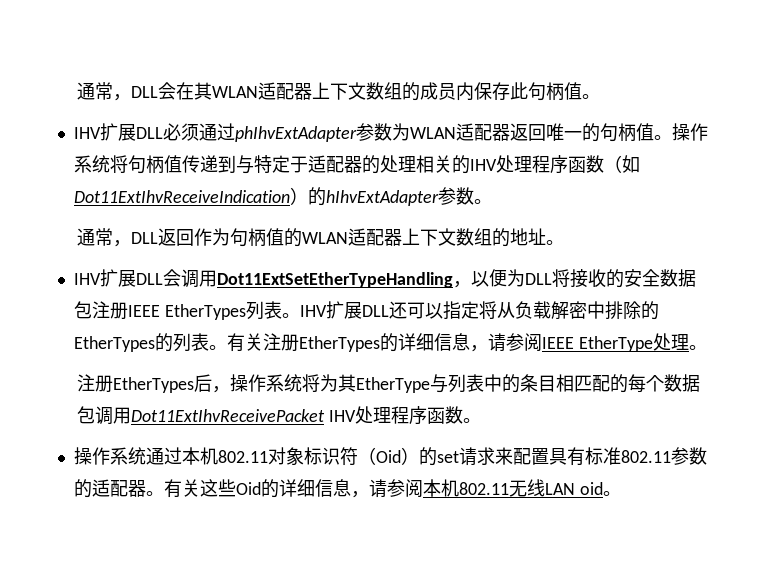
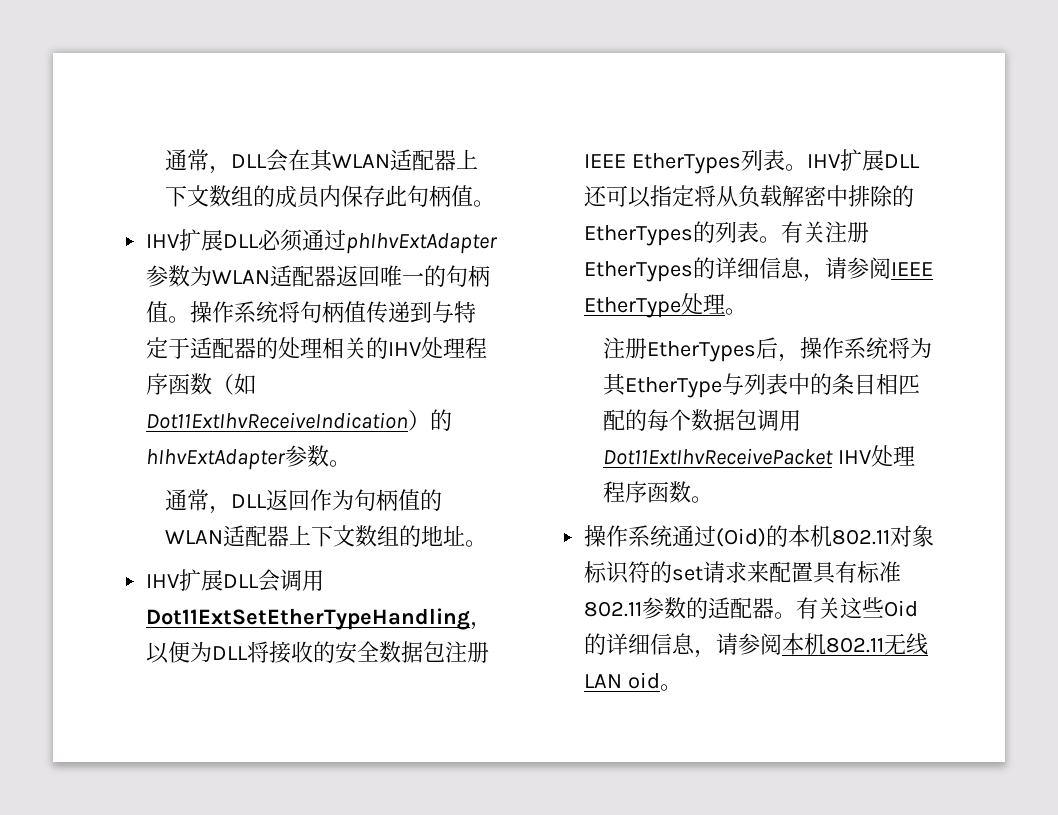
(182, 456) none -> [716,525,789,547] (Oid)的
[357,447,419,465] （Oid） -> (651, 572) none

